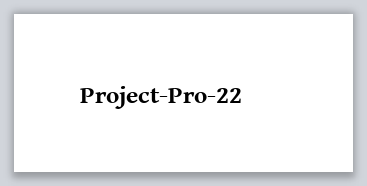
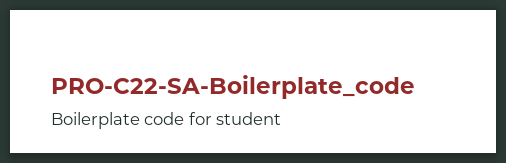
[80,86,242,109] Project-Pro-22 -> [51,75,415,99] [51,112,282,129] PRO-C22-SA-Boilerplate_code // Boilerplate code for student

